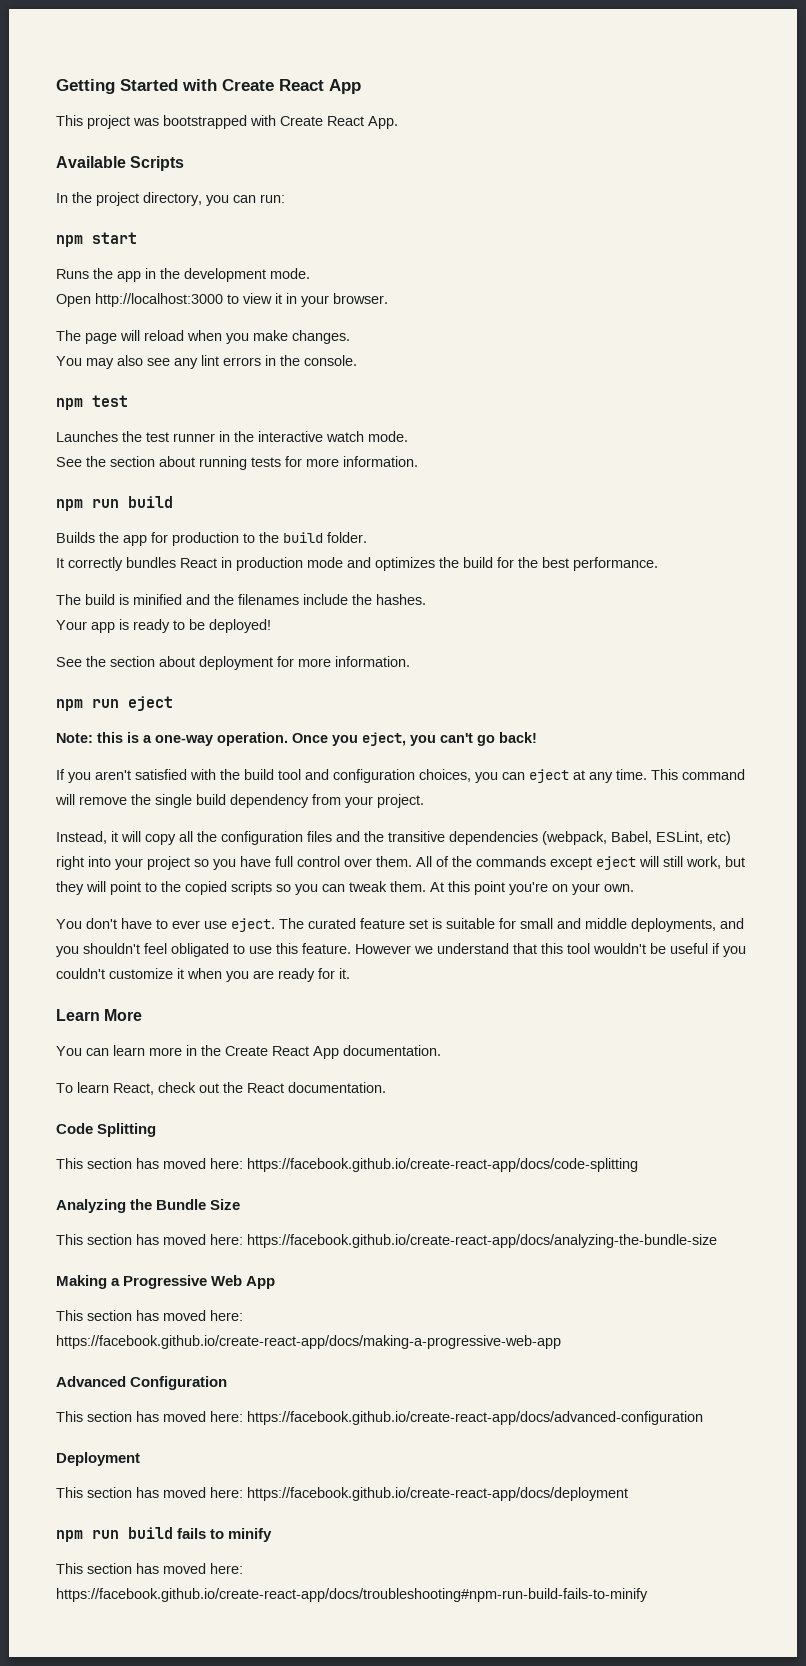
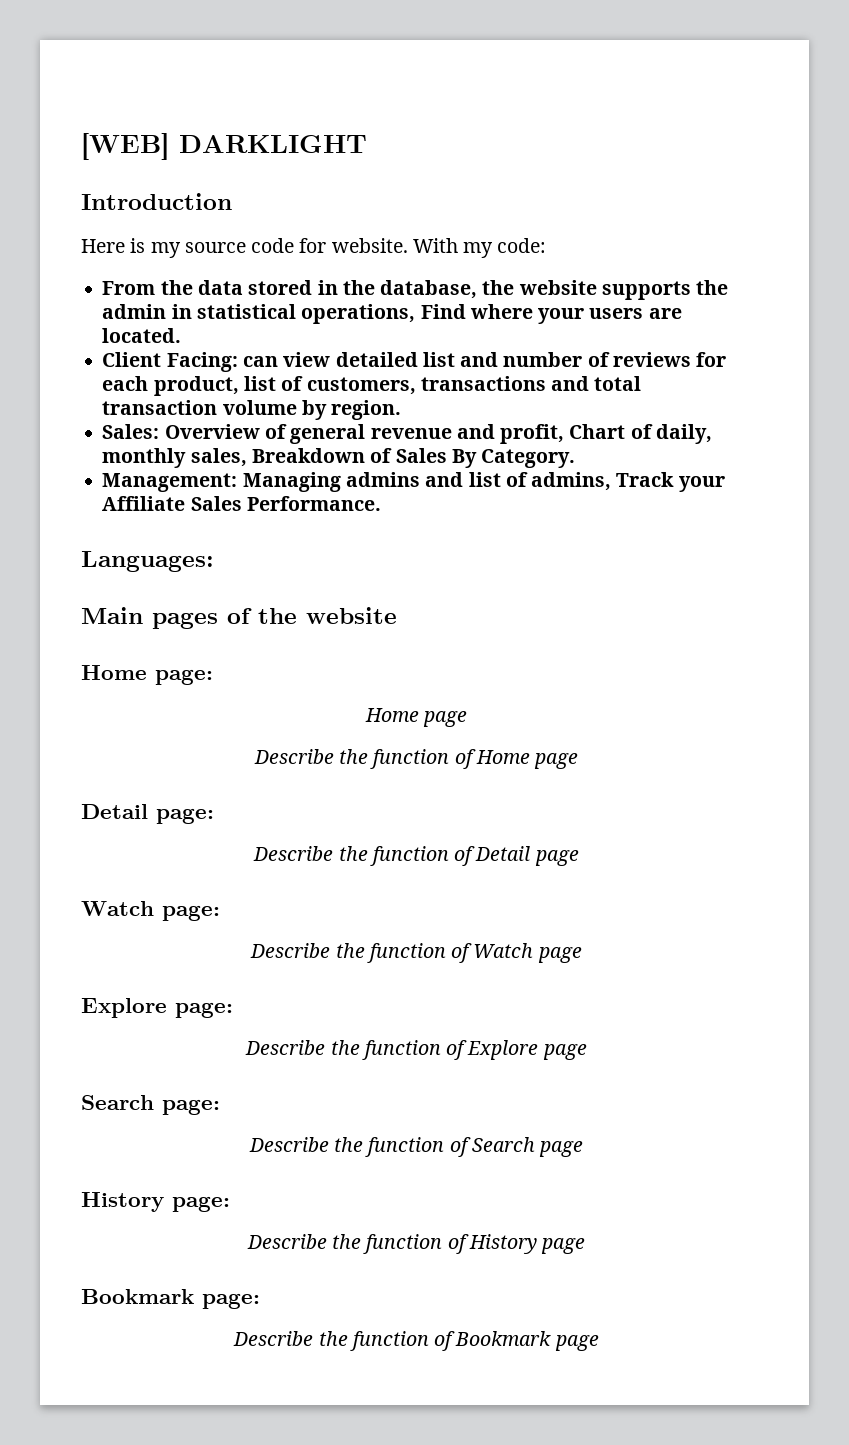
[56,79,361,94] [56,115,398,129] [56,156,185,171] [56,192,285,206] [56,232,137,247] [56,268,310,282] [56,293,388,307] [56,330,350,344] [56,355,357,369] [56,395,128,410] [56,431,408,442] [56,456,418,470] [56,496,173,511] [56,532,367,546] [56,557,658,571] [56,594,426,605] [56,619,271,633] [56,656,410,670] [56,696,173,711] [56,732,537,746] [56,769,745,783] [55,794,424,808] [56,831,731,845] [56,856,745,870] [56,881,634,895] [56,918,744,932] [56,943,746,957] [56,968,350,982] [56,1009,143,1021] [56,1045,441,1059] [56,1082,386,1095] [56,1123,157,1137] [56,1158,638,1172] [56,1199,241,1213] [56,1234,717,1248] [56,1275,276,1289] [56,1310,243,1321] [56,1335,561,1349] [56,1376,228,1390] [56,1411,703,1425] [56,1452,140,1466] [56,1487,628,1501] [56,1527,273,1542] [56,1563,243,1574] [56,1588,648,1602] Getting Started with Create React App // This project was bootstrapped with Create React App. // Available Scripts // In the project directory, you can run: // npm start // Runs the app in the development mode. // Open http://localhost:3000 to view it in your browser. // The page will reload when you make changes. // You may also see any lint errors in the console. // npm test // Launches the test runner in the interactive watch mode. // See the section about running tests for more information. // npm run build // Builds the app for production to the build folder. // It correctly bundles React in production mode and optimizes the build for the best performance. // The build is minified and the filenames include the hashes. // Your app is ready to be deployed! // See the section about deployment for more information. // npm run eject // Note: this is a one-way operation. Once you eject, you can't go back! // If you aren't satisfied with the build tool and configuration choices, you can eject at any time. This command will remove the single build dependency from your project. // Instead, it will copy all the configuration files and the transitive dependencies (webpack, Babel, ESLint, etc) right into your project so you have full control over them. All of the commands except eject will still work, but they will point to the copied scripts so you can tweak them. At this point you're on your own. // You don't have to ever use eject. The curated feature set is suitable for small and middle deployments, and you shouldn't feel obligated to use this feature. However we understand that this tool wouldn't be useful if you couldn't customize it when you are ready for it. // Learn More // You can learn more in the Create React App documentation. // To learn React, check out the React documentation. // Code Splitting // This section has moved here: https://facebook.github.io/create-react-app/docs/code-splitting // Analyzing the Bundle Size // This section has moved here: https://facebook.github.io/create-react-app/docs/analyzing-the-bundle-size // Making a Progressive Web App // This section has moved here: https://facebook.github.io/create-react-app/docs/making-a-progressive-web-app // Advanced Configuration // This section has moved here: https://facebook.github.io/create-react-app/docs/advanced-configuration // Deployment // This section has moved here: https://facebook.github.io/create-react-app/docs/deployment // npm run build fails to minify // This section has moved here: https://facebook.github.io/create-react-app/docs/troubleshooting#npm-run-build-fails-to-minify -> [81,133,367,160] [81,193,232,210] [81,238,547,258] [102,280,729,300] [102,304,682,324] [102,328,182,343] [102,352,727,372] [102,376,642,396] [102,400,402,420] [102,424,712,444] [102,448,576,468] [102,472,725,492] [102,496,381,511] [81,551,214,572] [81,607,397,629] [81,665,213,685] [364,708,468,727] [253,749,579,769] [81,804,214,824] [253,846,579,866] [81,901,220,921] [250,943,582,963] [81,998,233,1018] [245,1040,587,1060] [81,1095,220,1115] [248,1137,584,1157] [81,1192,230,1212] [246,1234,586,1254] [81,1289,260,1309] [233,1331,599,1351] [WEB] DARKLIGHT // Introduction // Here is my source code for website. With my code: // From the data stored in the database, the website supports the admin in statistical operations, Find where your users are located. // Client Facing: can view detailed list and number of reviews for each product, list of customers, transactions and total transaction volume by region. // Sales: Overview of general revenue and profit, Chart of daily, monthly sales, Breakdown of Sales By Category. // Management: Managing admins and list of admins, Track your Affiliate Sales Performance. // Languages: // Main pages of the website // Home page: // Home page // Describe the function of Home page // Detail page: // Describe the function of Detail page // Watch page: // Describe the function of Watch page // Explore page: // Describe the function of Explore page // Search page: // Describe the function of Search page // History page: // Describe the function of History page // Bookmark page: // Describe the function of Bookmark page

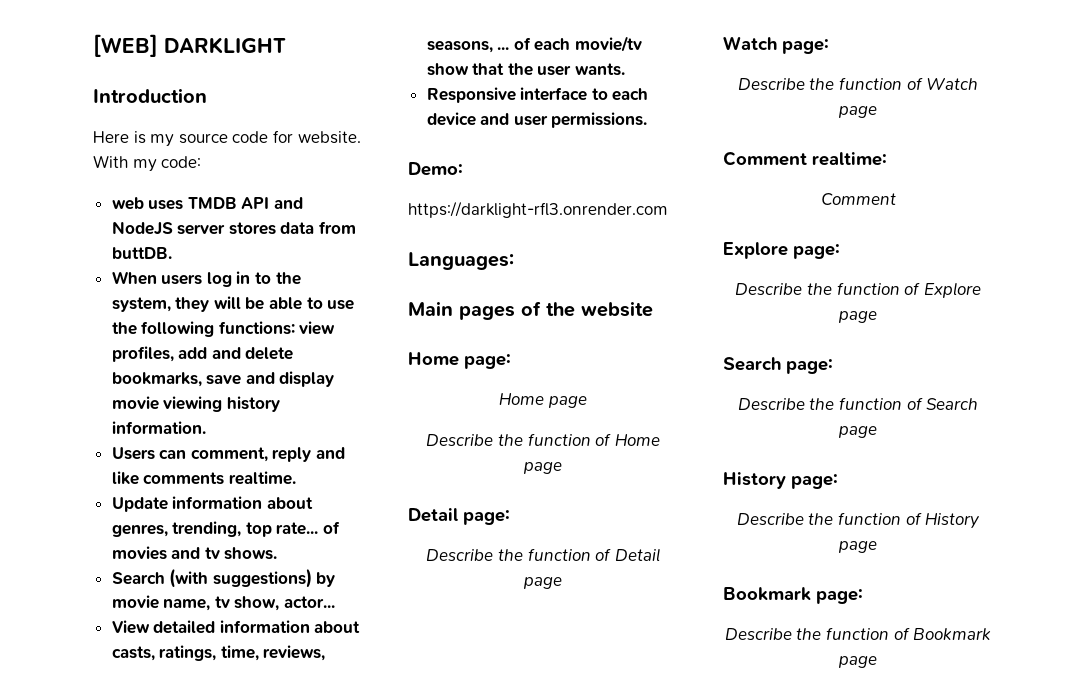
[102,280,729,300] [102,304,682,324] [102,328,182,343] [102,352,727,372] [102,376,642,396] [102,400,402,420] [102,424,712,444] [102,448,576,468] [102,472,725,492] [102,496,381,511] From the data stored in the database, the website supports the admin in statistical operations, Find where your users are located. // Client Facing: can view detailed list and number of reviews for each product, list of customers, transactions and total transaction volume by region. // Sales: Overview of general revenue and profit, Chart of daily, monthly sales, Breakdown of Sales By Category. // Management: Managing admins and list of admins, Track your Affiliate Sales Performance. -> [111,197,304,210] [111,221,357,235] [111,247,172,259] [111,271,301,287] [111,296,355,312] [111,321,336,337] [111,346,294,362] [111,371,335,387] [111,396,280,412] [111,421,206,434] [111,447,346,462] [111,471,296,485] [111,496,313,512] [111,521,341,537] [111,546,278,560] [111,568,336,588] [111,595,336,611] [111,620,361,634] [111,645,326,661] [426,36,643,53] [426,63,626,76] [426,87,649,103] [426,112,648,128] [408,162,463,176] [408,201,668,218] web uses TMDB API and NodeJS server stores data from buttDB. // When users log in to the system, they will be able to use the following functions: view profiles, add and delete bookmarks, save and display movie viewing history information. // Users can comment, reply and like comments realtime. // Update information about genres, trending, top rate... of movies and tv shows. // Search (with suggestions) by movie name, tv show, actor... // View detailed information about casts, ratings, time, reviews, seasons, ... of each movie/tv show that the user wants. // Responsive interface to each device and user permissions. // Demo: // https://darklight-rfl3.onrender.com
(582, 955) none -> [723,151,887,166] [820,193,896,205] // Comment realtime: // Comment

